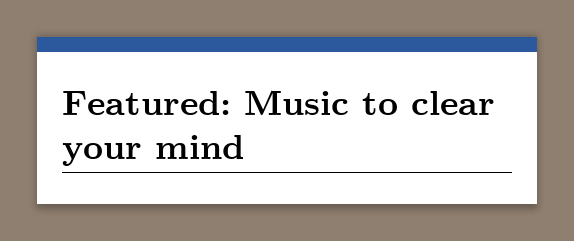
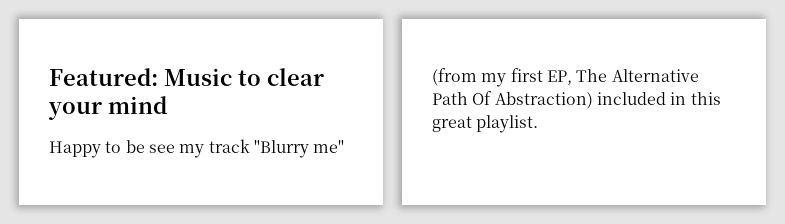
(244, 147) none -> [49,139,345,158] [432,68,699,87] [432,91,721,109] [432,115,539,133] // Happy to be see my track "Blurry me" (from my first EP, The Alternative Path Of Abstraction) included in this great playlist.

